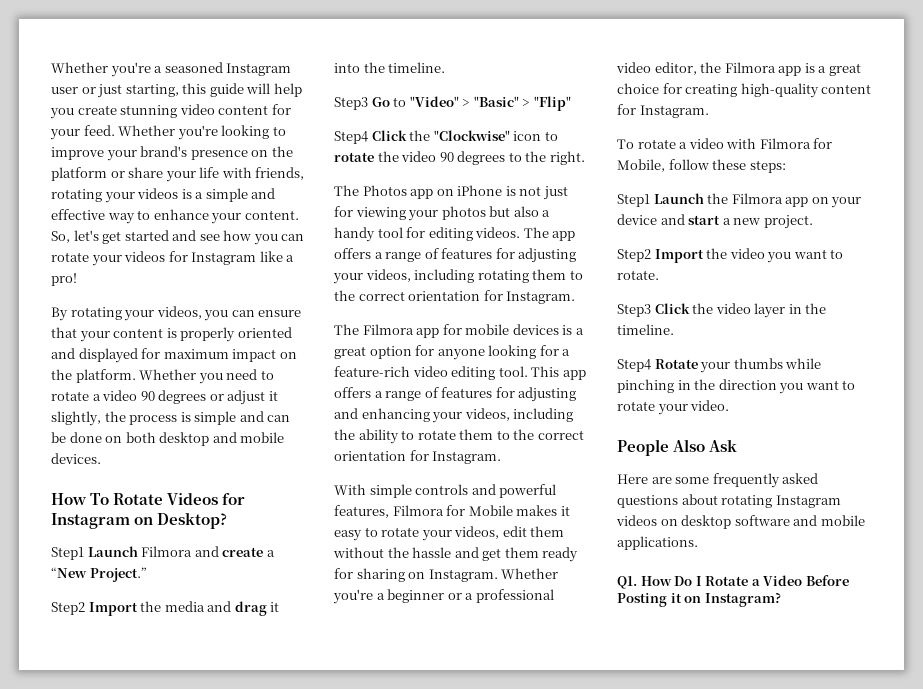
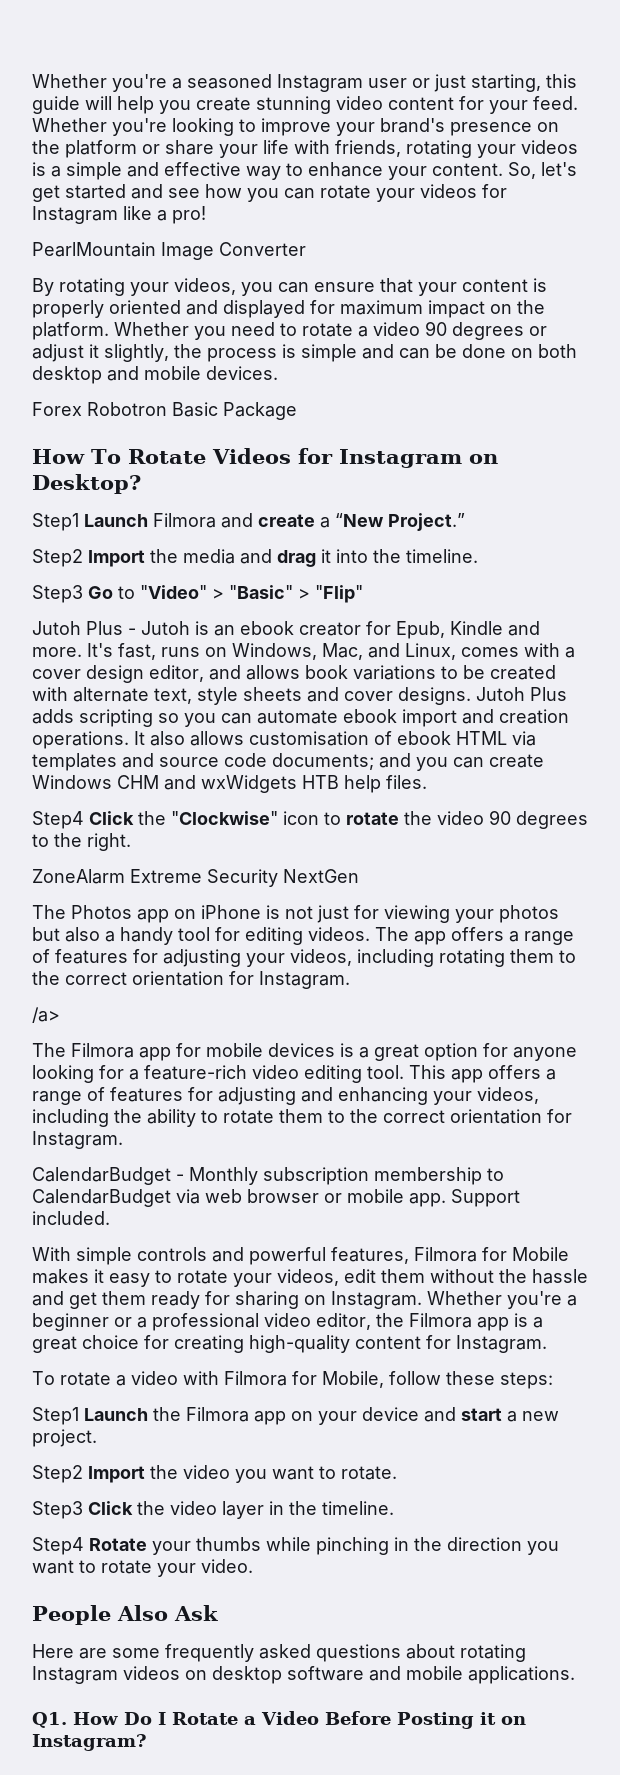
(77, 279) none -> [32,242,306,260] // PearlMountain Image Converter
(101, 458) none -> [32,402,297,420] // Forex Robotron Basic Package
(571, 103) none -> [32,621,540,639] [32,643,575,660] [32,665,556,683] [32,687,567,705] [32,709,569,727] [32,731,536,749] [32,753,544,771] [32,775,427,793] // Jutoh Plus - Jutoh is an ebook creator for Epub, Kindle and more. It's fast, runs on Windows, Mac, and Linux, comes with a cover design editor, and allows book variations to be created with alternate text, style sheets and cover designs. Jutoh Plus adds scripting so you can automate ebook import and creation operations. It also allows customisation of ebook HTML via templates and source code documents; and you can create Windows CHM and wxWidgets HTB help files.
(585, 158) none -> [32,869,359,887] // ZoneAlarm Extreme Security NextGen
(576, 297) none -> [32,1007,60,1023] // /a>
(502, 457) none -> [32,1167,504,1185] [32,1189,520,1207] [32,1211,110,1225] // CalendarBudget - Monthly subscription membership to CalendarBudget via web browser or mobile app. Support included.

